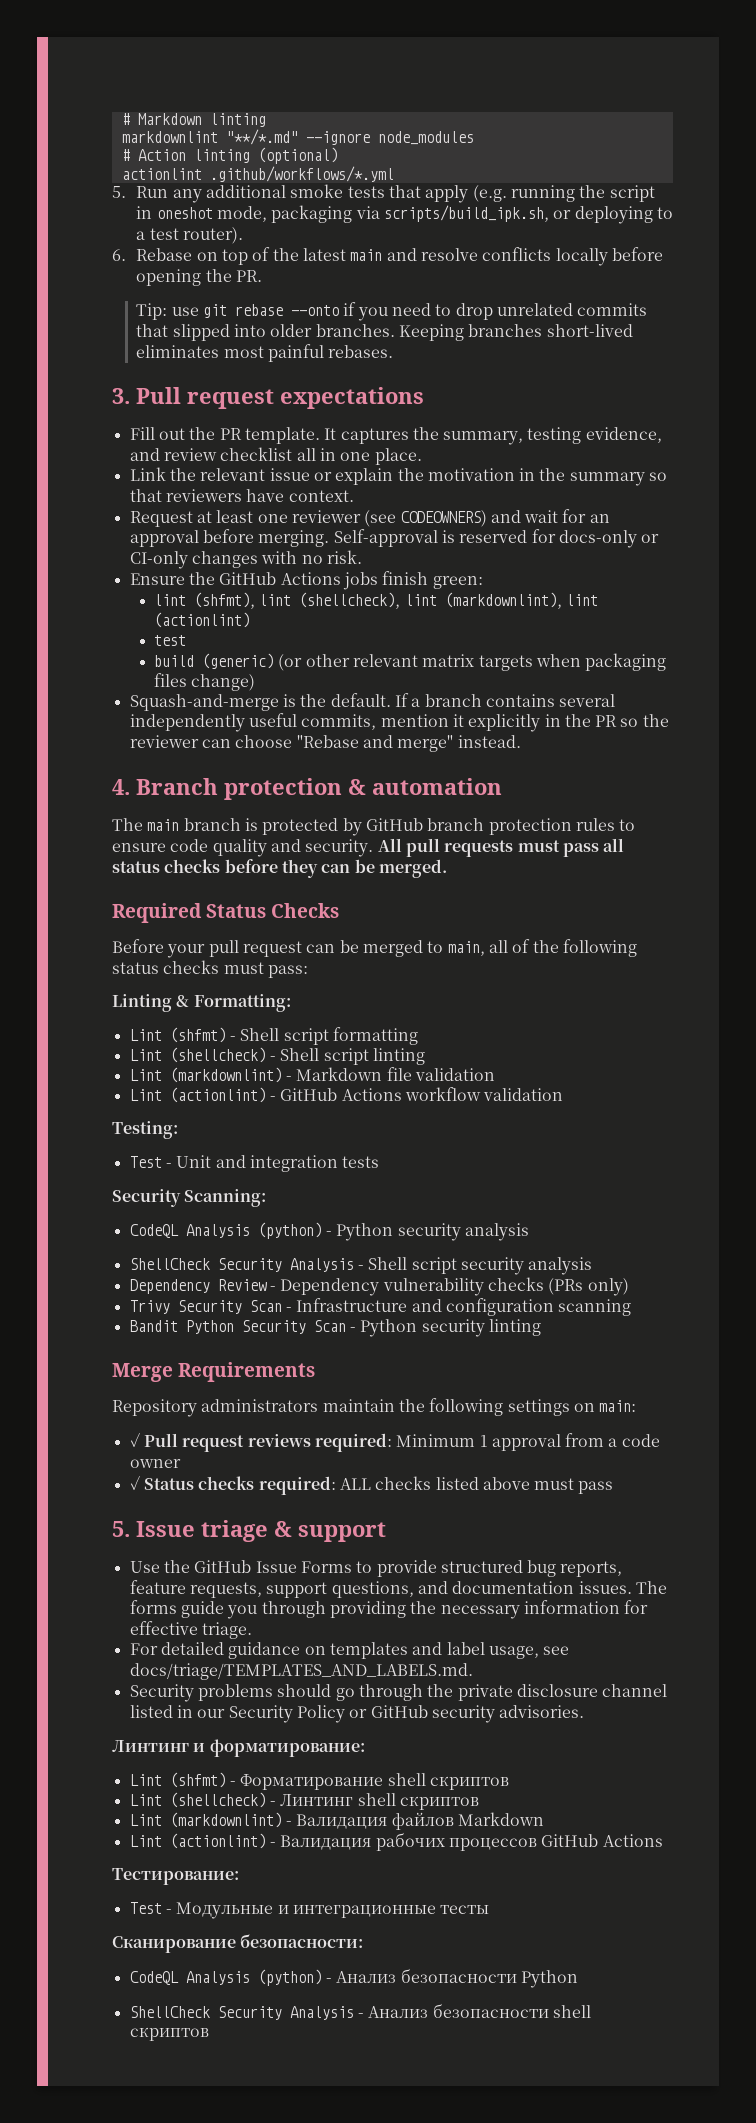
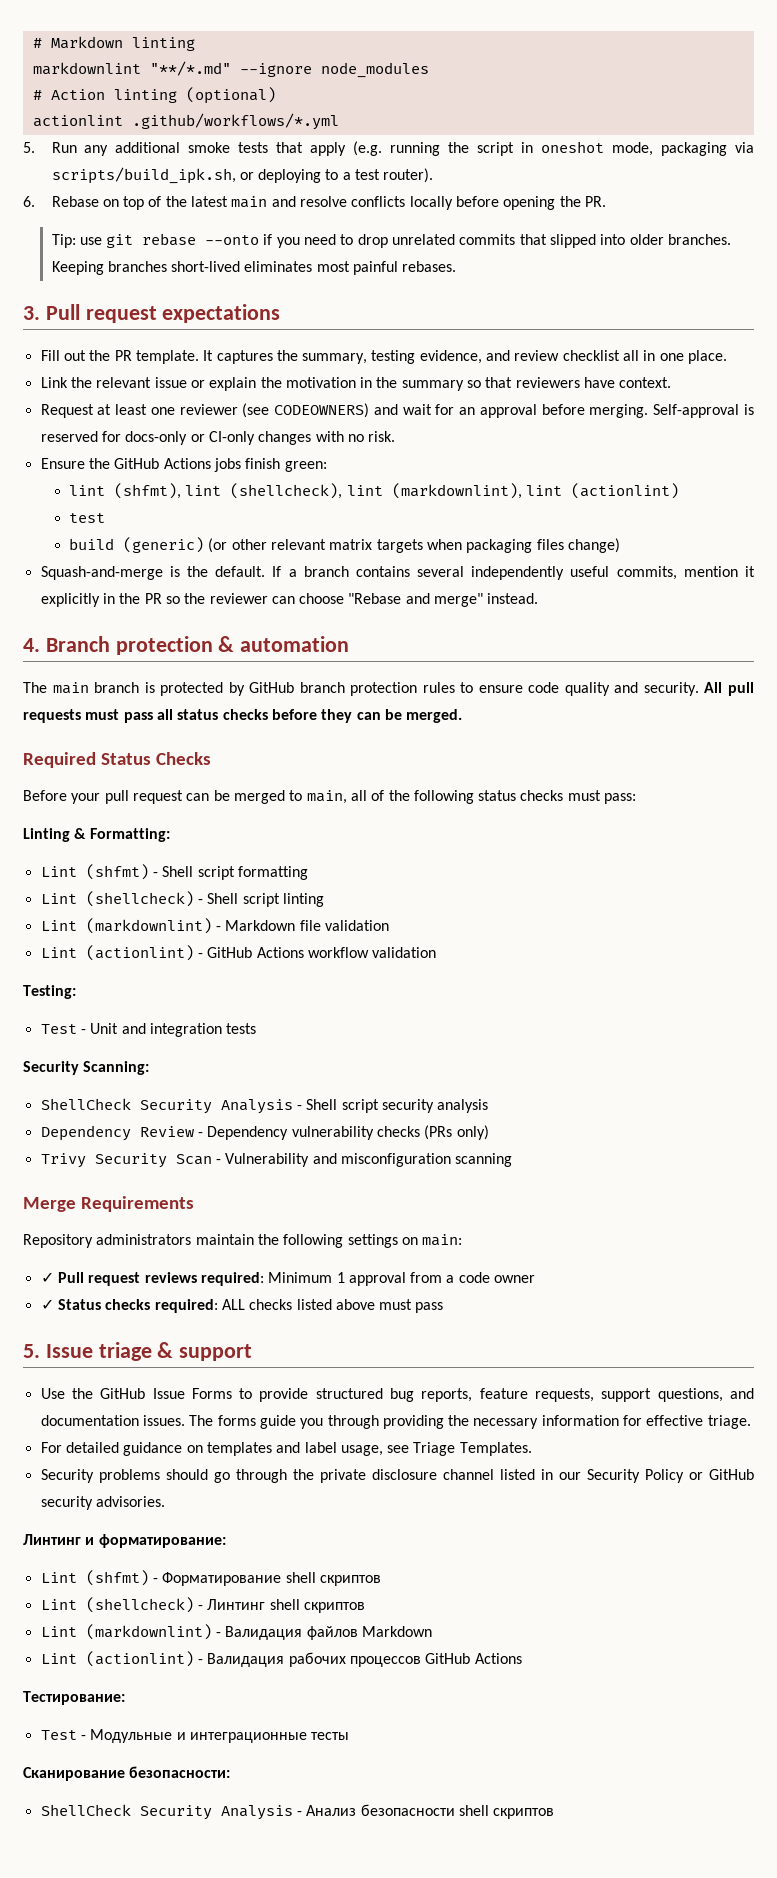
[129,1222,529,1241] // CodeQL Analysis (python) - Python security analysis -> (150, 1068) none
[296,1298,632,1316] [129,1319,541,1337] Infrastructure and configuration scanning // Bandit Python Security Scan - Python security linting -> [225,1153,513,1167] Vulnerability and misconfiguration scanning
[129,1663,473,1680] docs/triage/TEMPLATES_AND_LABELS.md. -> [413,1442,532,1456] Triage Templates.
[129,1968,578,1988] // CodeQL Analysis (python) - Анализ безопасности Python -> (231, 1772) none

